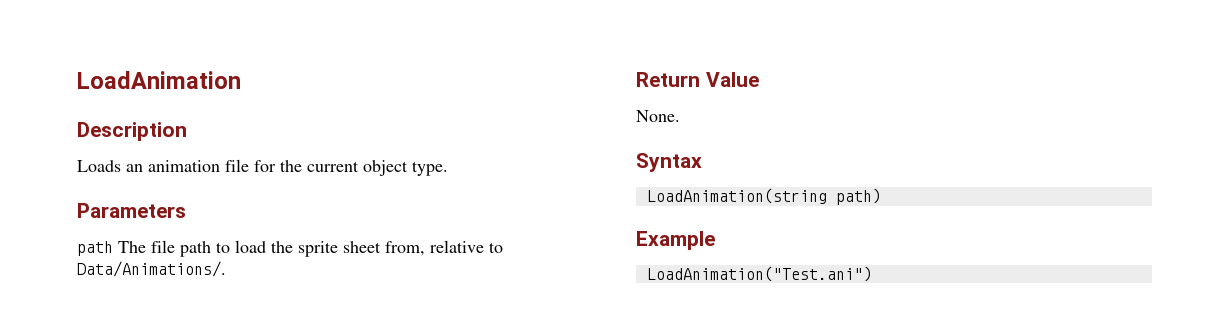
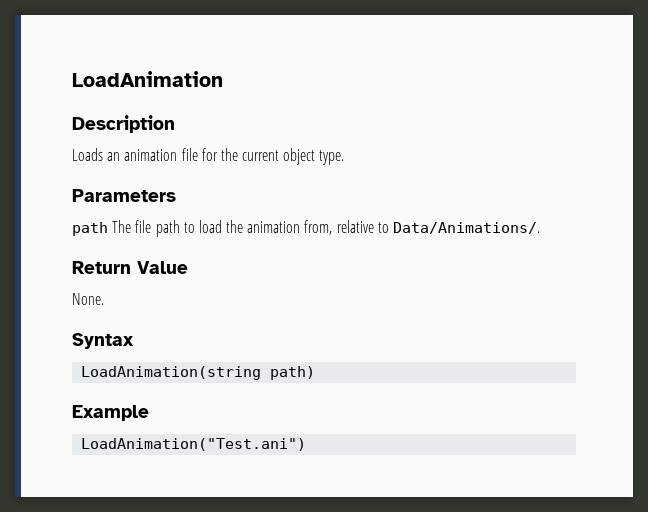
[298,241,381,257] sprite sheet -> [247,221,301,233] animation

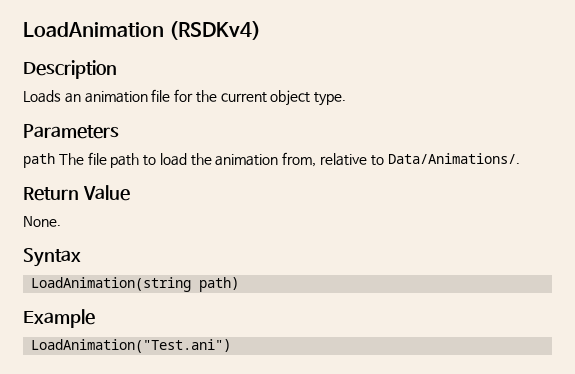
(223, 79) none -> [169,21,262,40] (RSDKv4)

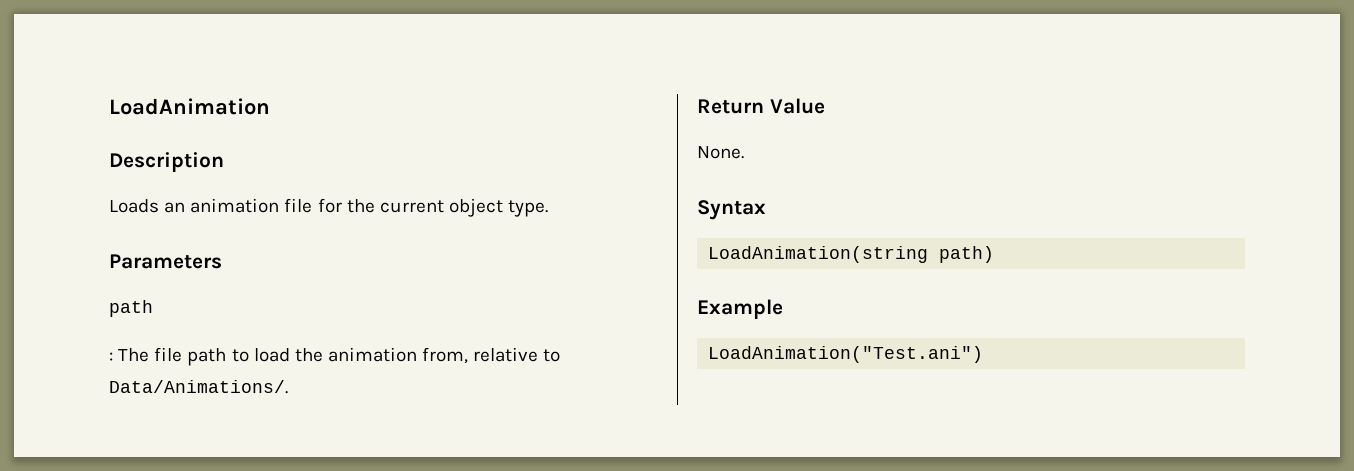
[169,21,262,40] (RSDKv4) -> (270, 106) none
(55, 160) none -> [109,352,113,361] // :

